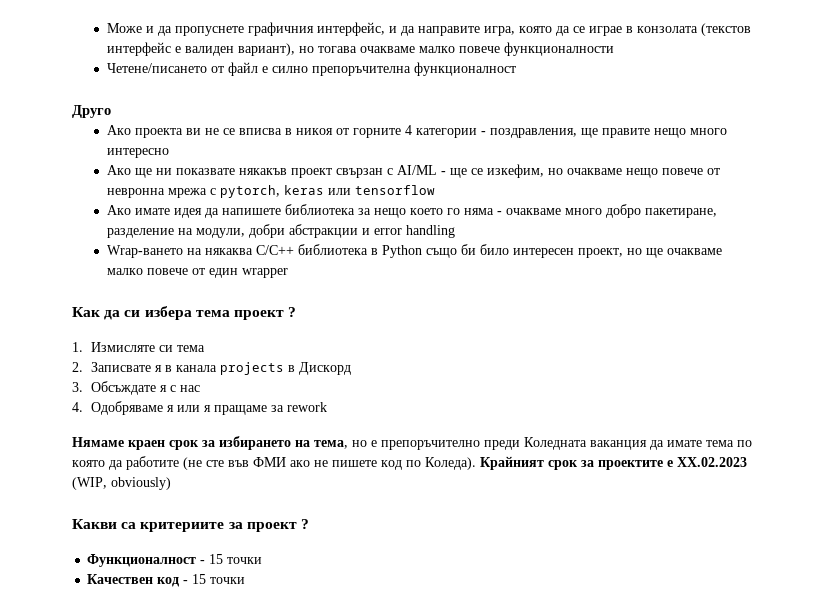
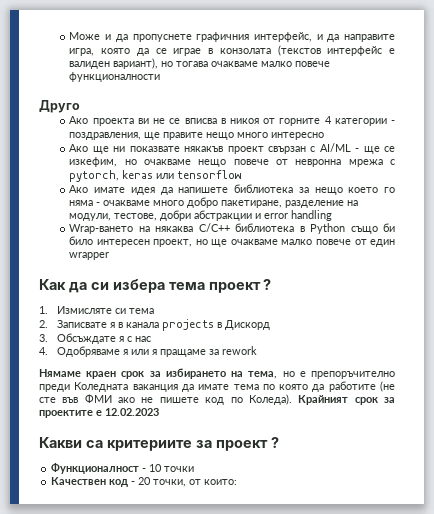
[106,62,516,76] // Четене/писането от файл е силно препоръчителна функционалност -> (161, 77) none
(245, 233) none -> [114,213,158,221] тестове,
[677,457,747,467] [72,477,171,490] XX.02.2023 (WIP, obviously) -> [105,408,159,416] 12.02.2023
[209,554,224,564] 15 -> [149,464,163,472] 10
[192,574,246,584] 15 точки -> [138,477,238,487] 20 точки, от които:

